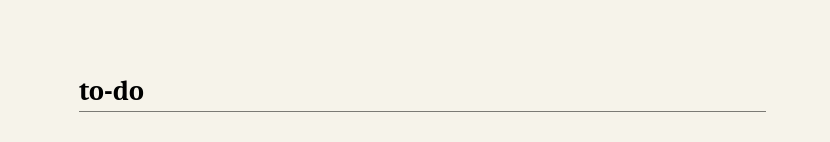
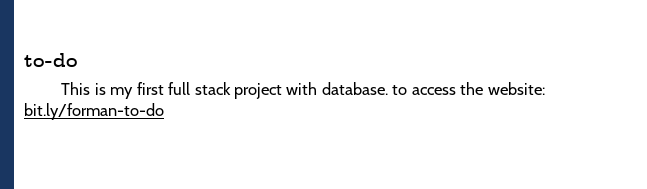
(144, 90) none -> [61,82,545,99] [24,103,164,120] // This is my first full stack project with database. to access the website: bit.ly/forman-to-do

